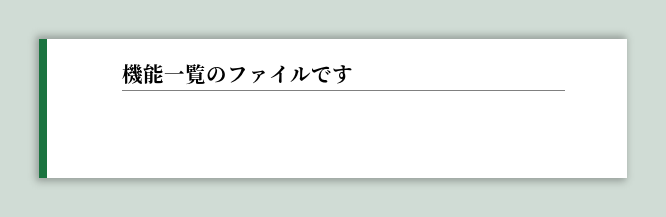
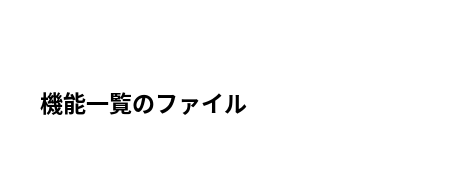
[311,65,353,84] です -> (247, 104) none

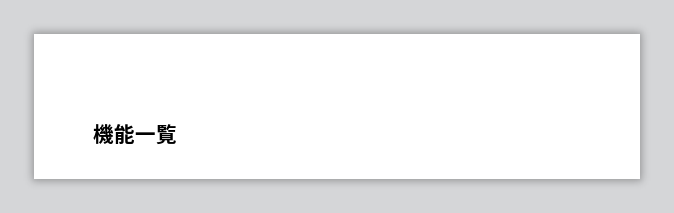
[132,93,247,115] のファイル -> (177, 134) none

